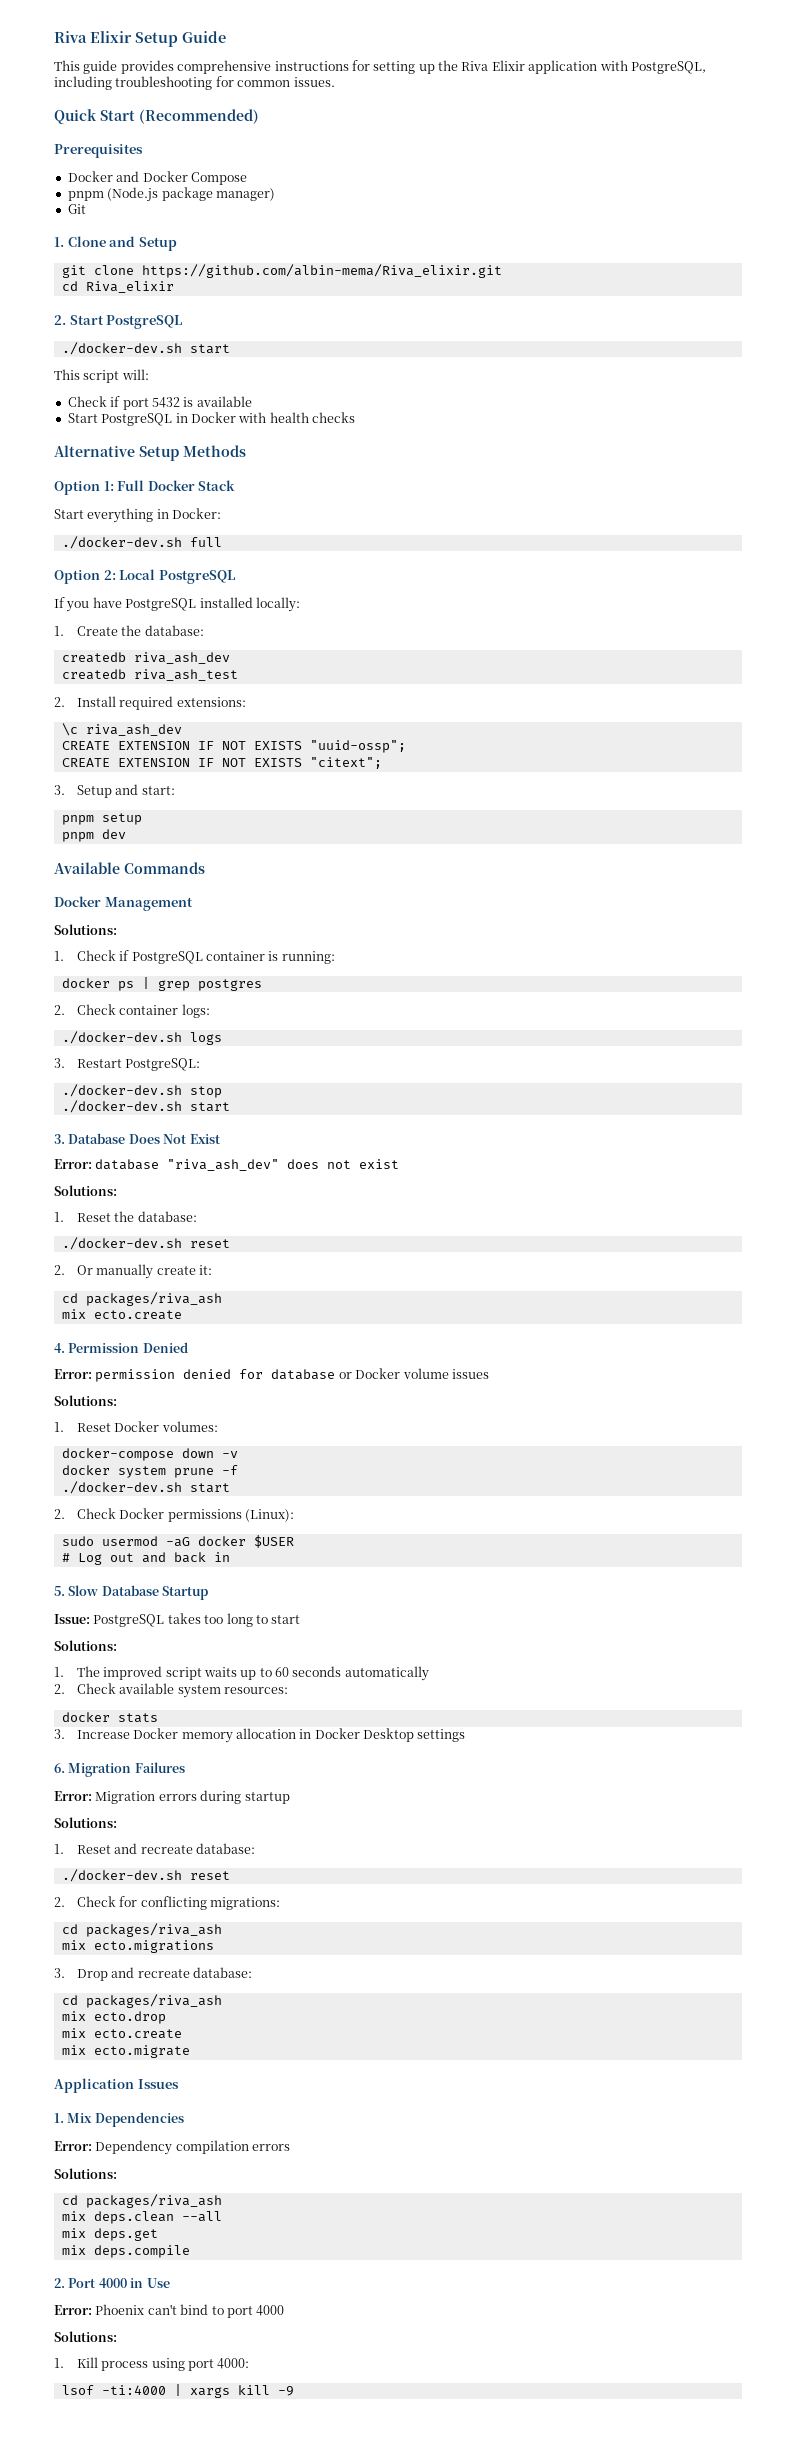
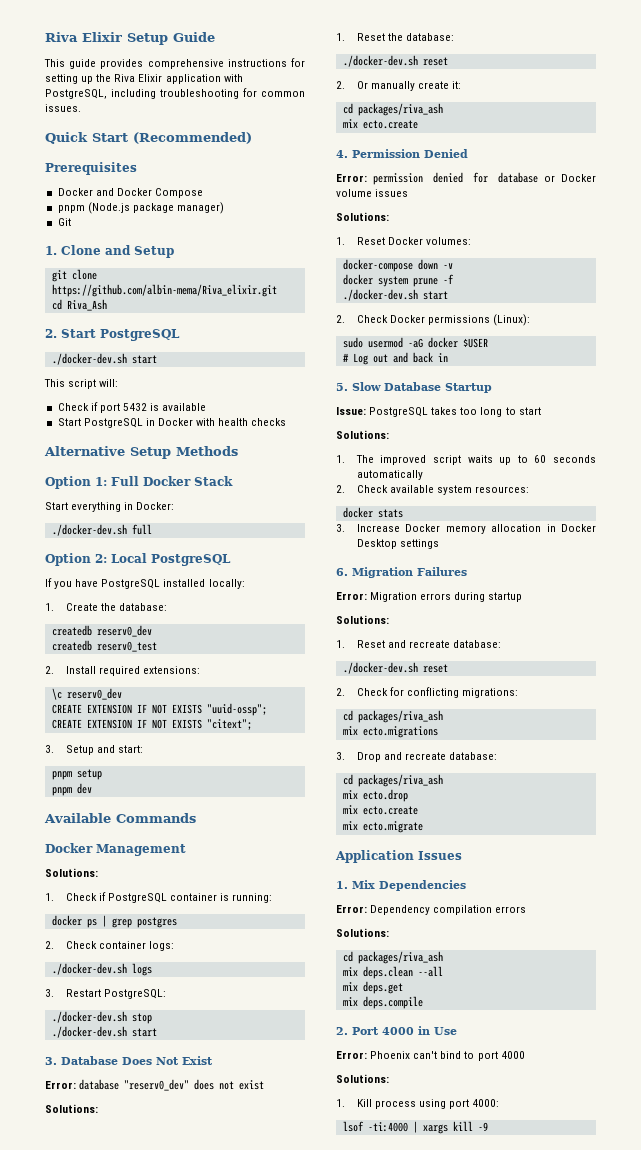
[85,281,174,293] Riva_elixir -> [66,299,107,311] Riva_Ash
[133,652,230,664] [61,669,238,681] riva_ash_dev // createdb riva_ash_test -> [96,625,152,637] [51,640,157,652] reserv0_dev // createdb reserv0_test
[85,724,182,736] riva_ash_dev -> [66,688,122,700] reserv0_dev
[167,1159,280,1171] "riva_ash_dev" -> [124,1079,190,1091] "reserv0_dev"

